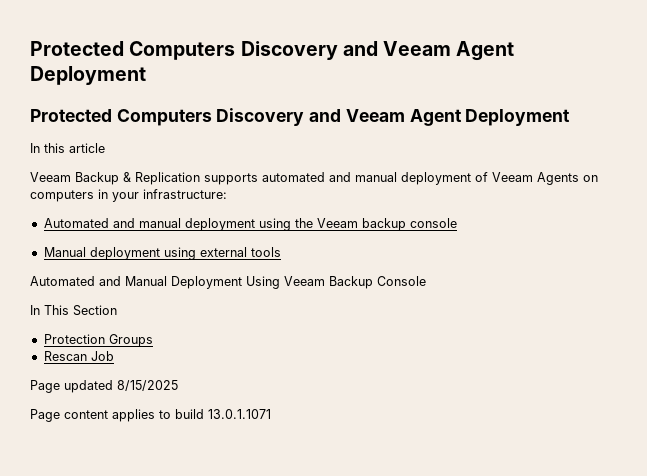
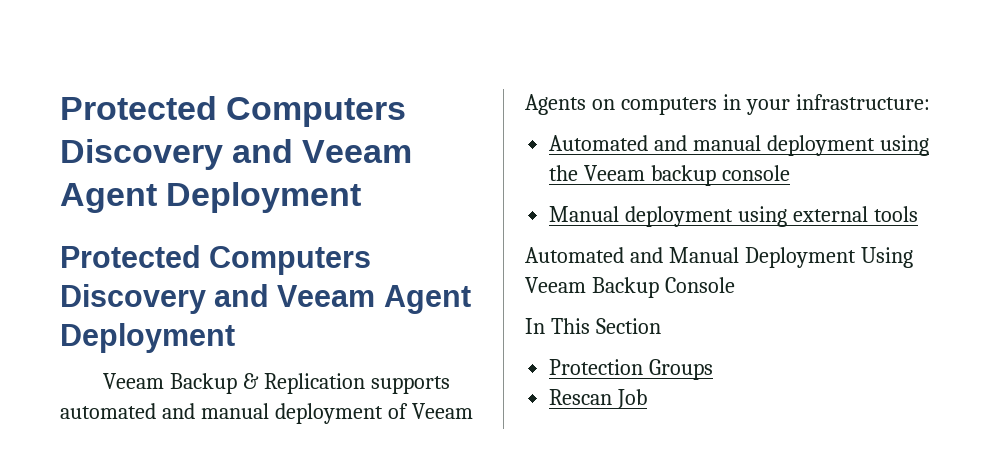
[30,143,105,153] // In this article -> (235, 338) none
[30,380,178,393] [30,409,271,422] // Page updated 8/15/2025 // Page content applies to build 13.0.1.1071 -> (648, 399) none

